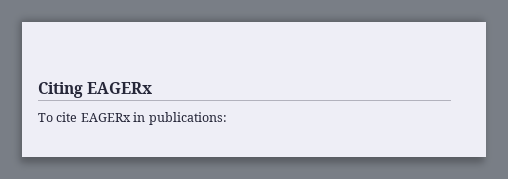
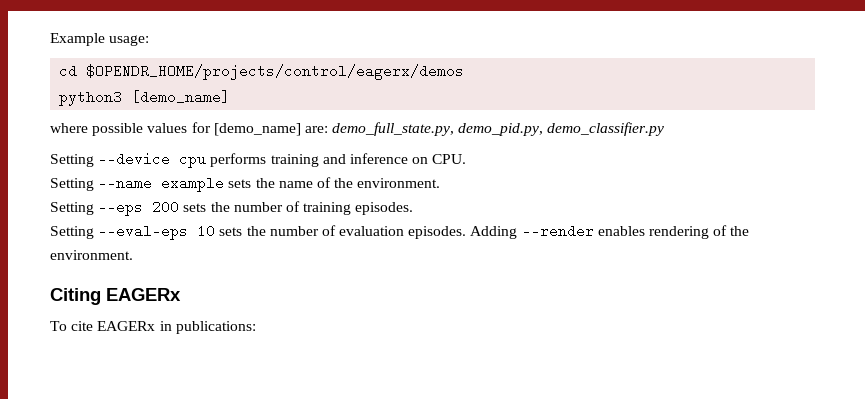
(38, 90) none -> [50,33,150,46] [59,64,465,80] [59,90,231,106] [50,122,665,136] [50,152,467,168] [50,176,441,192] [50,200,414,216] [50,224,750,240] [50,250,133,260] Example usage: // cd $OPENDR_HOME/projects/control/eagerx/demos // python3 [demo_name] // where possible values for [demo_name] are: demo_full_state.py, demo_pid.py, demo_classifier.py // Setting --device cpu performs training and inference on CPU. // Setting --name example sets the name of the environment. // Setting --eps 200 sets the number of training episodes. // Setting --eval-eps 10 sets the number of evaluation episodes. Adding --render enables rendering of the environment. //

